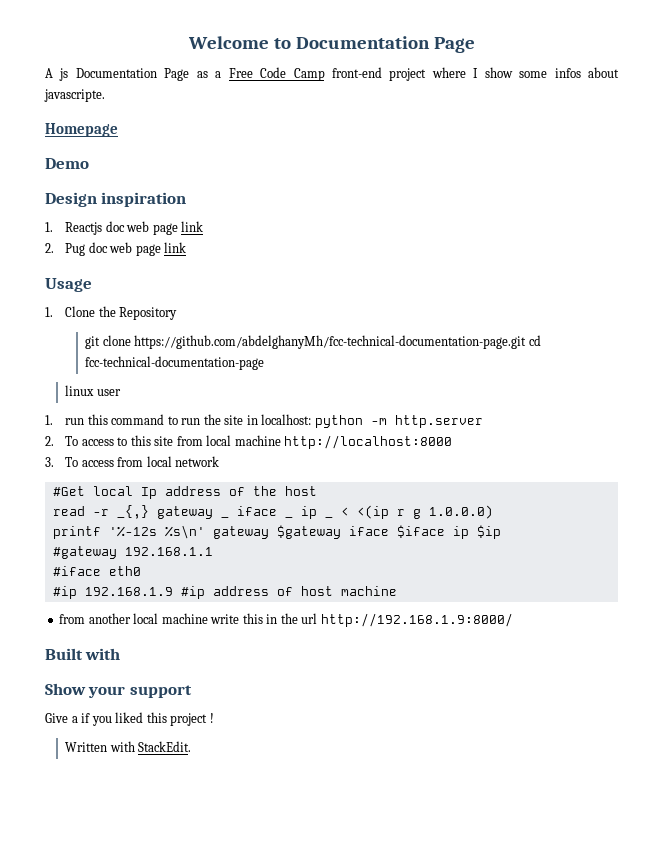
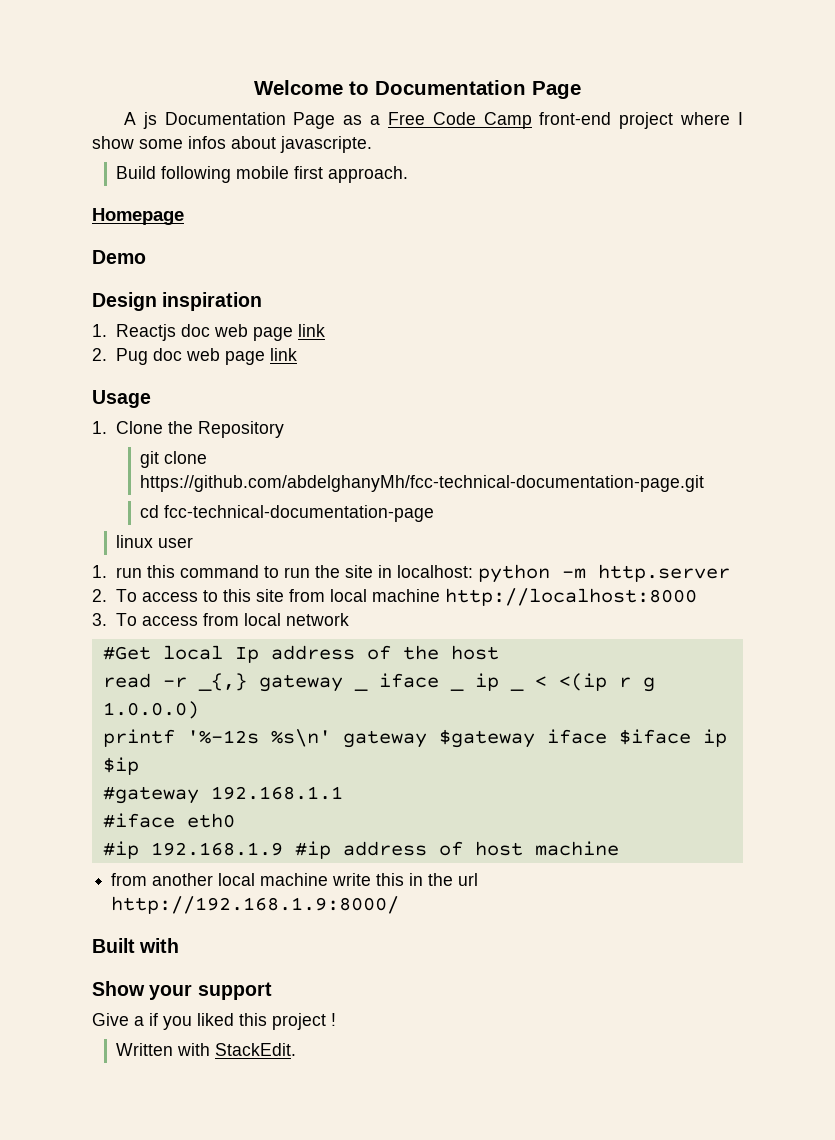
(105, 95) none -> [116,166,409,183] // Build following mobile first approach.
(527, 342) none -> (705, 483) //

